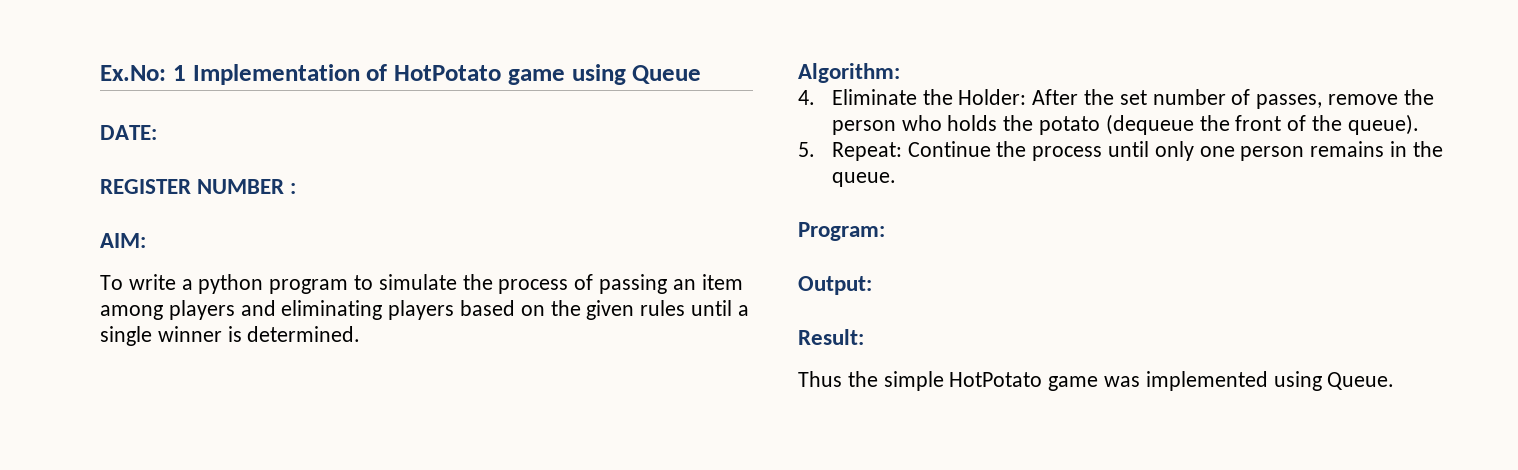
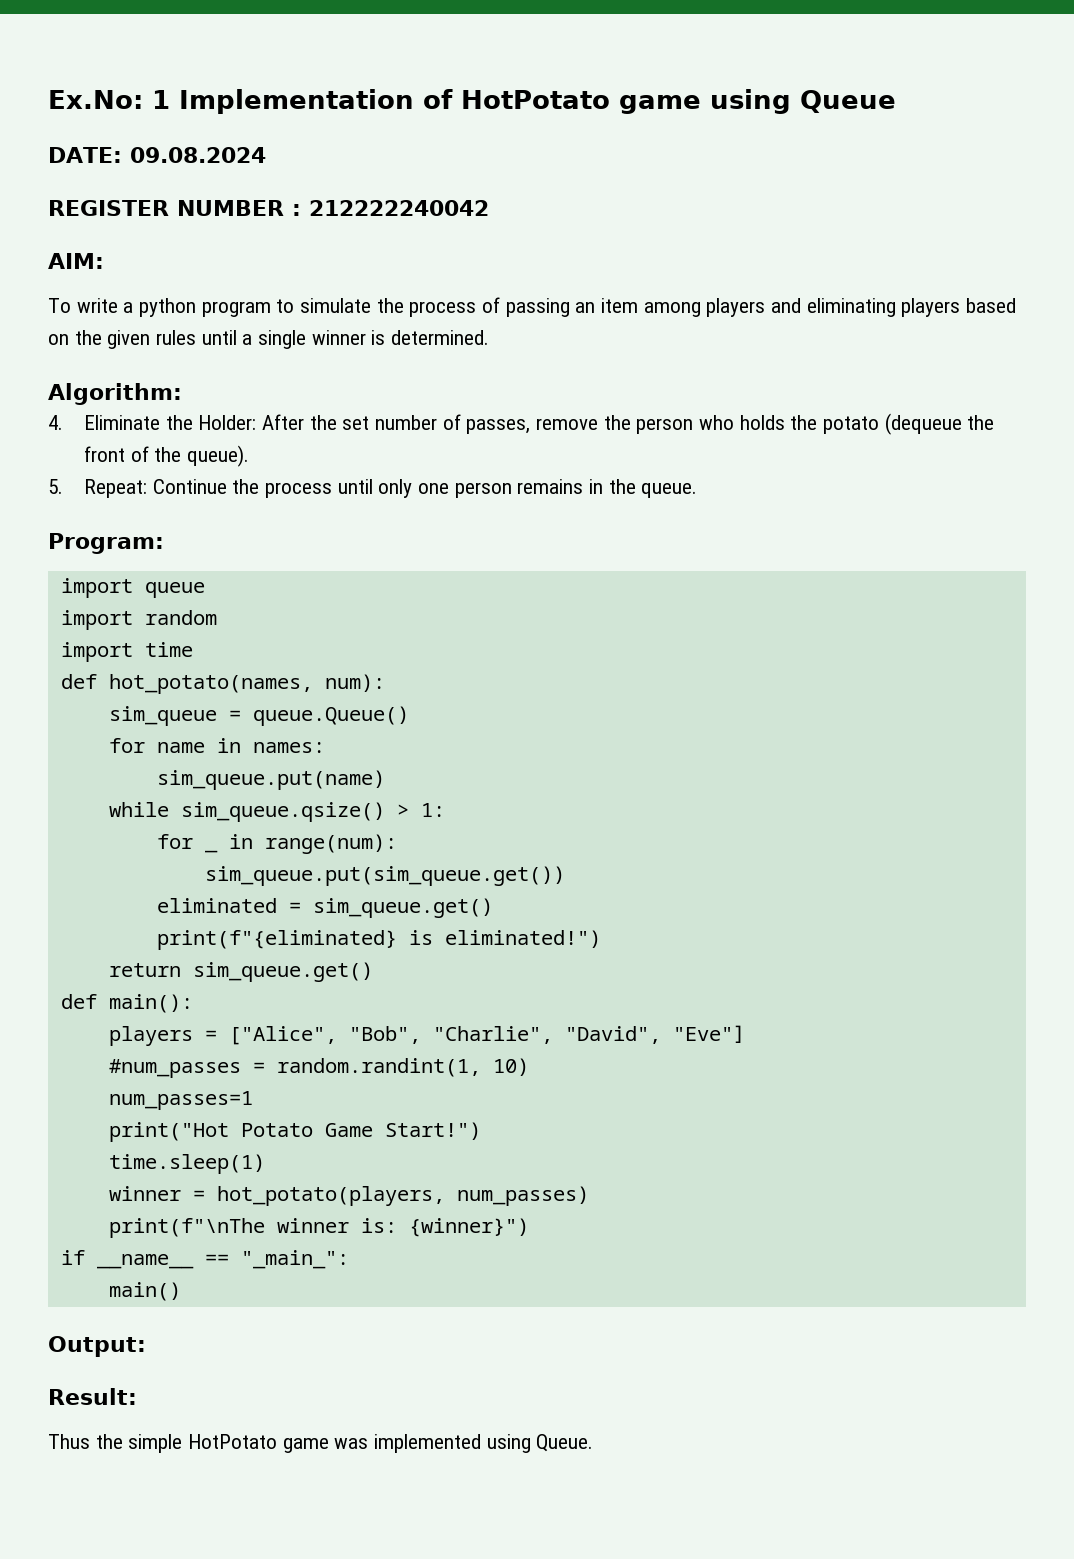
(157, 132) none -> [129,147,266,163] 09.08.2024
(297, 188) none -> [309,200,489,216] 212222240042
(885, 231) none -> [60,578,205,598] [60,610,217,630] [60,642,193,662] [60,674,385,694] [108,706,409,726] [108,738,325,753] [156,770,385,790] [108,802,445,822] [156,834,193,849] [204,849,218,853] [228,834,397,854] [204,866,565,886] [156,898,493,918] [156,930,601,950] [108,962,373,982] [60,994,193,1013] [108,1025,745,1046] [108,1058,529,1078] [108,1091,253,1110] [108,1122,481,1142] [108,1154,265,1174] [108,1186,589,1206] [108,1218,529,1238] [60,1250,349,1269] [108,1282,181,1301] // import queue // import random // import time // def hot_potato(names, num): // sim_queue = queue.Queue() // for name in names: // sim_queue.put(name) // while sim_queue.qsize() > 1: // for _ in range(num): // sim_queue.put(sim_queue.get()) // eliminated = sim_queue.get() // print(f"{eliminated} is eliminated!") // return sim_queue.get() // def main(): // players = ["Alice", "Bob", "Charlie", "David", "Eve"] // #num_passes = random.randint(1, 10) // num_passes=1 // print("Hot Potato Game Start!") // time.sleep(1) // winner = hot_potato(players, num_passes) // print(f"\nThe winner is: {winner}") // if __name__ == "_main_": // main()

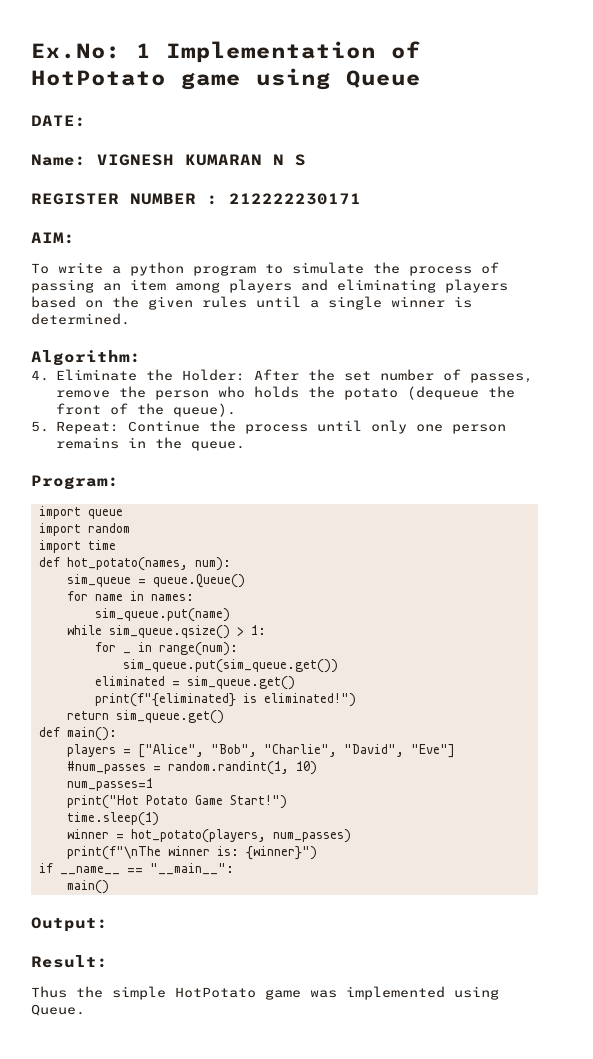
[129,147,266,163] 09.08.2024 -> [31,154,306,166] // Name: VIGNESH KUMARAN N S
[309,200,489,216] 212222240042 -> [229,193,361,205] 212222230171
[240,1250,349,1269] "_main_": -> [149,863,234,875] "__main__":

